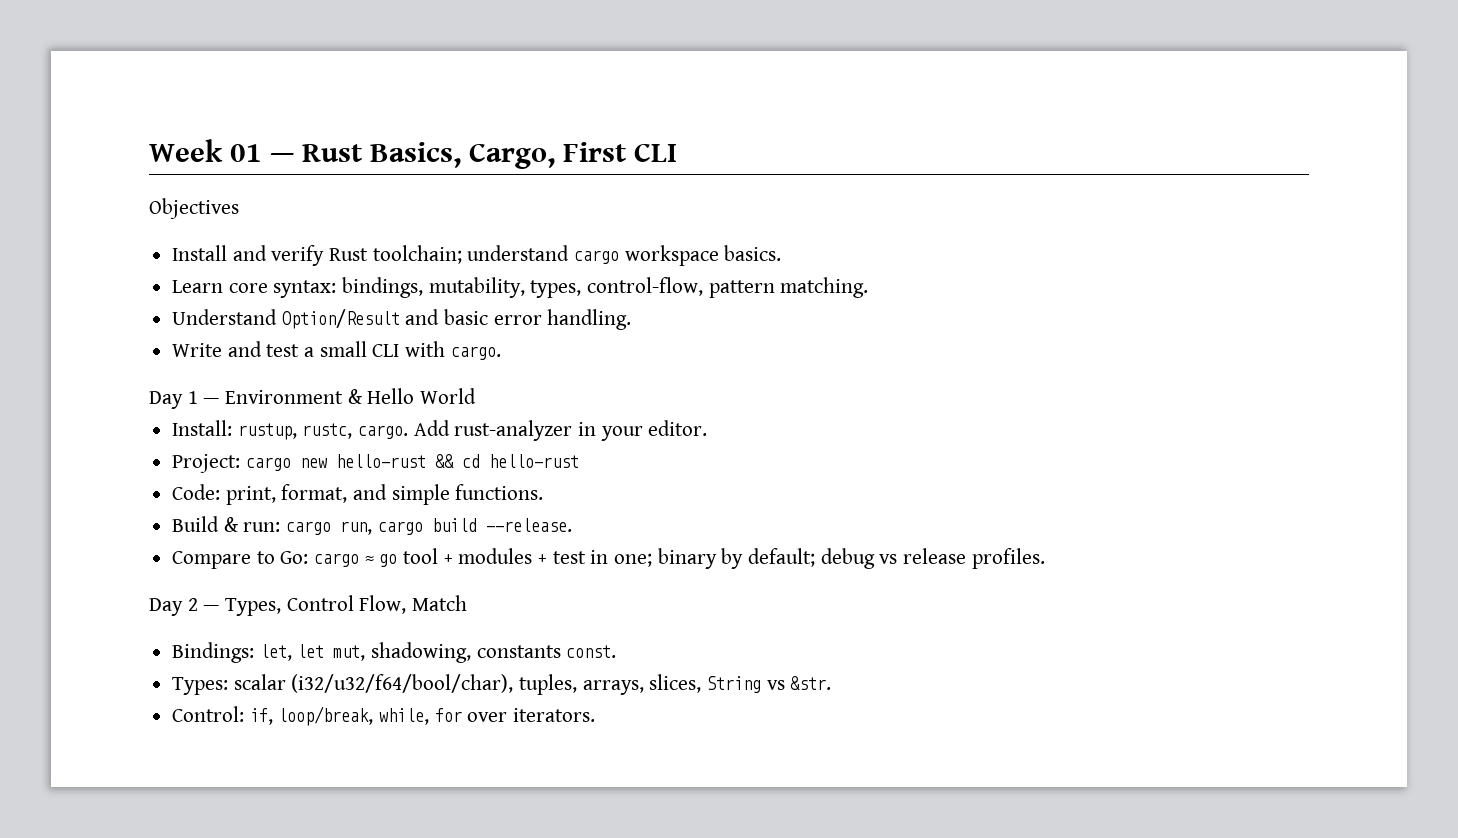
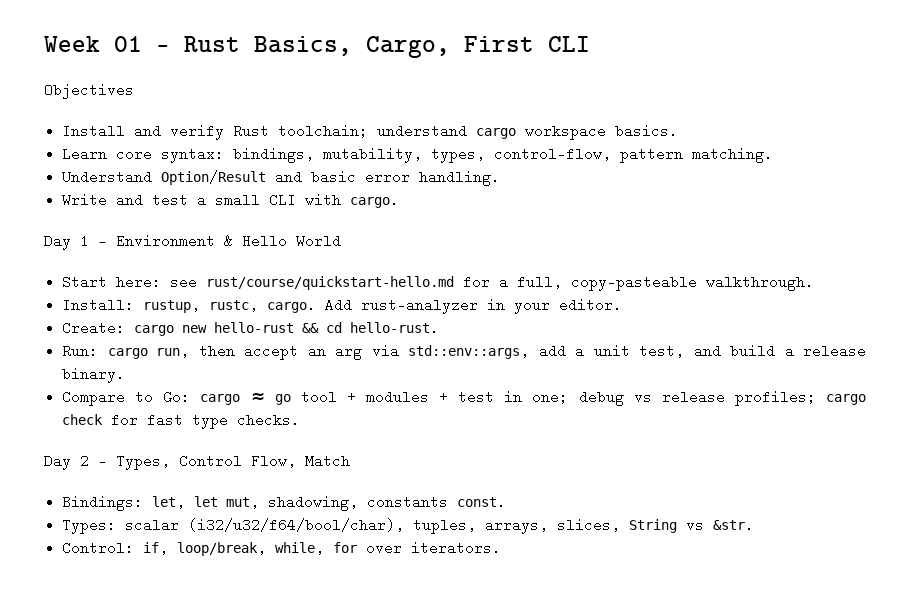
(477, 396) none -> [62,275,815,291] // Start here: see rust/course/quickstart-hello.md for a full, copy-pasteable walkthrough.
[172,454,241,473] Project: -> [62,321,126,335] Create:
[488,454,579,468] [172,484,544,505] [172,516,572,535] hello-rust // Code: print, format, and simple functions. // Build & run: cargo run, cargo build --release. -> [350,321,440,335] [62,344,867,360] [62,367,126,383] hello-rust. // Run: cargo run, then accept an arg via std::env::args, add a unit test, and build a release binary.
[657,548,1045,569] binary by default; debug vs release profiles. -> [578,390,867,406] [62,413,301,429] debug vs release profiles; cargo check for fast type checks.

